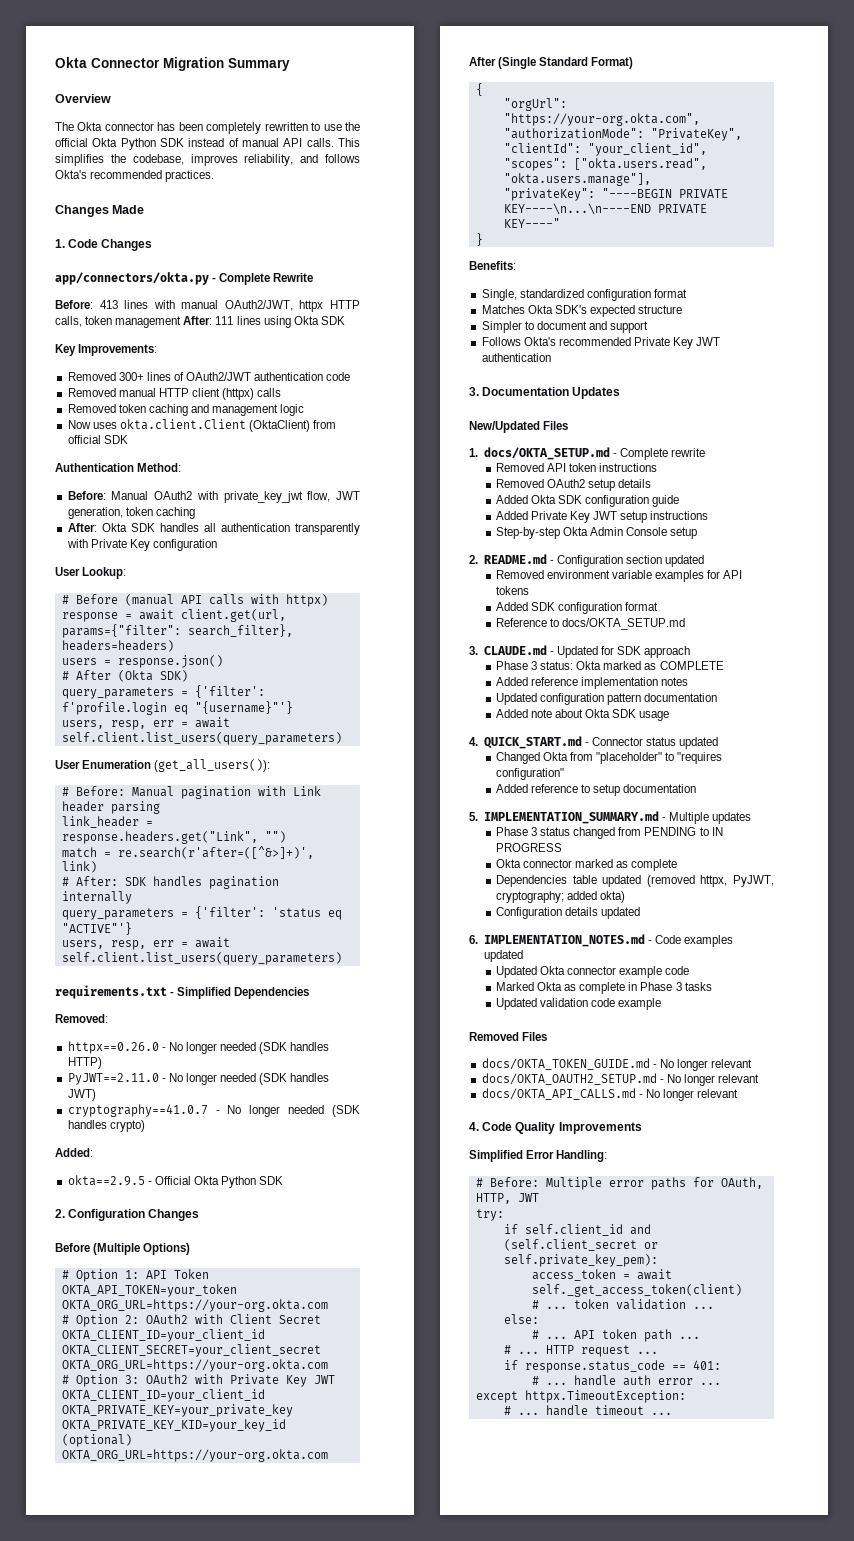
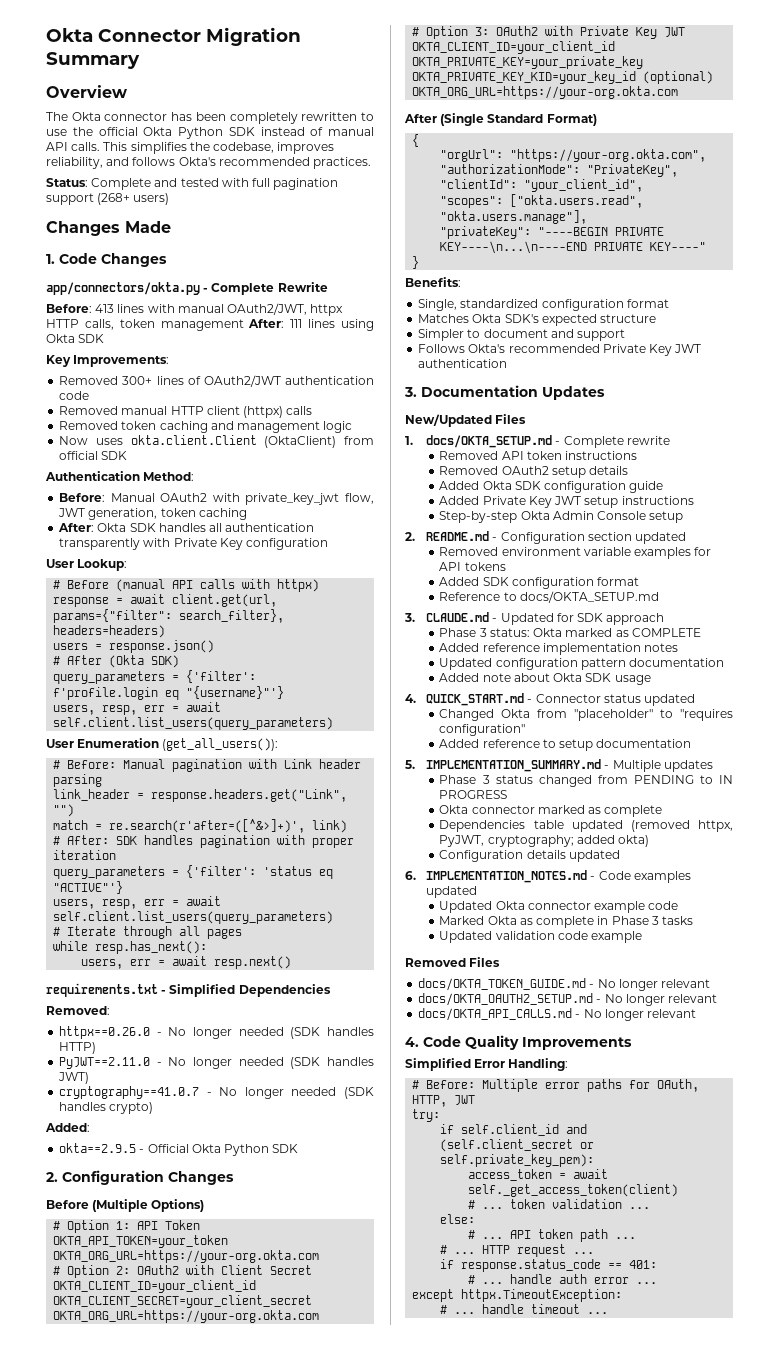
(215, 176) none -> [46,178,339,190] [46,193,170,205] // Status: Complete and tested with full pagination support (268+ users)
[61,891,132,904] internally -> [277,835,355,848] [53,850,117,860] with proper iteration
(342, 958) none -> [53,926,243,939] [53,941,208,954] [81,956,292,969] // # Iterate through all pages // while resp.has_next(): // users, err = await resp.next()

